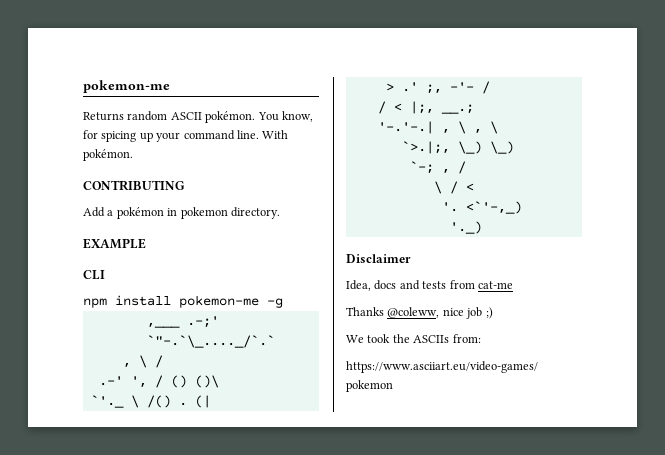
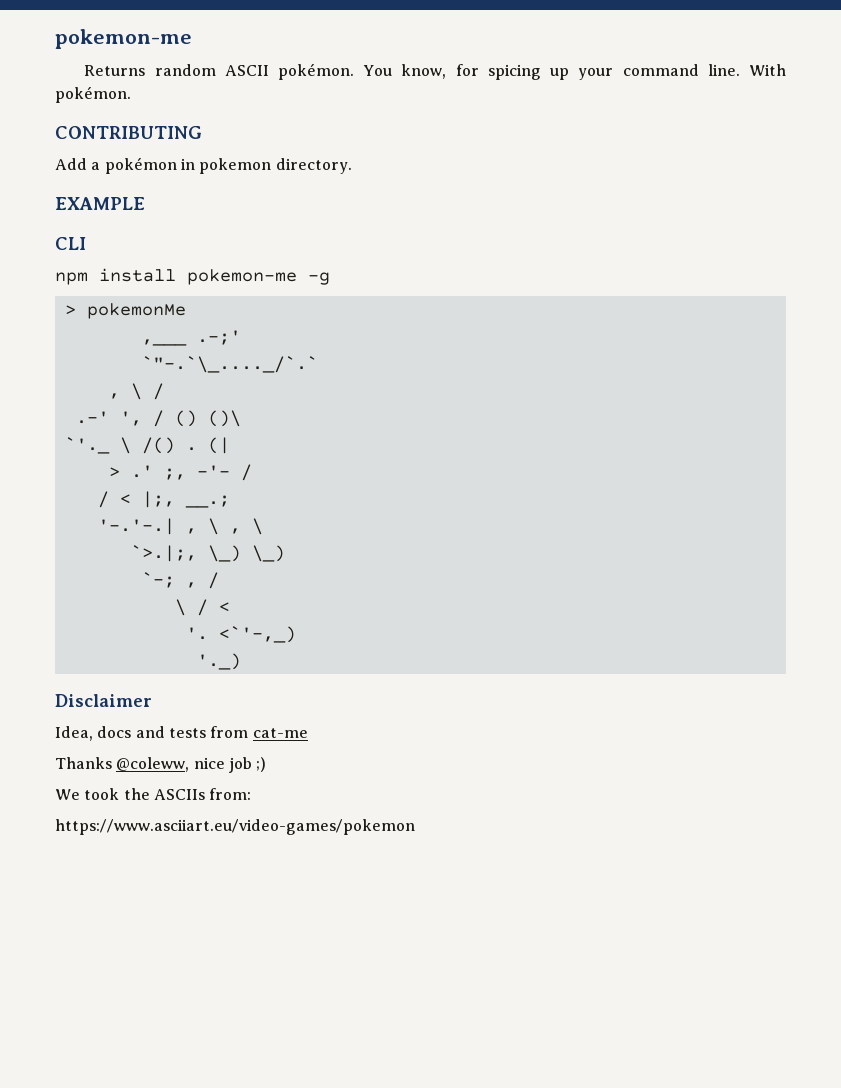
(283, 303) none -> [64,303,186,319] // > pokemonMe

